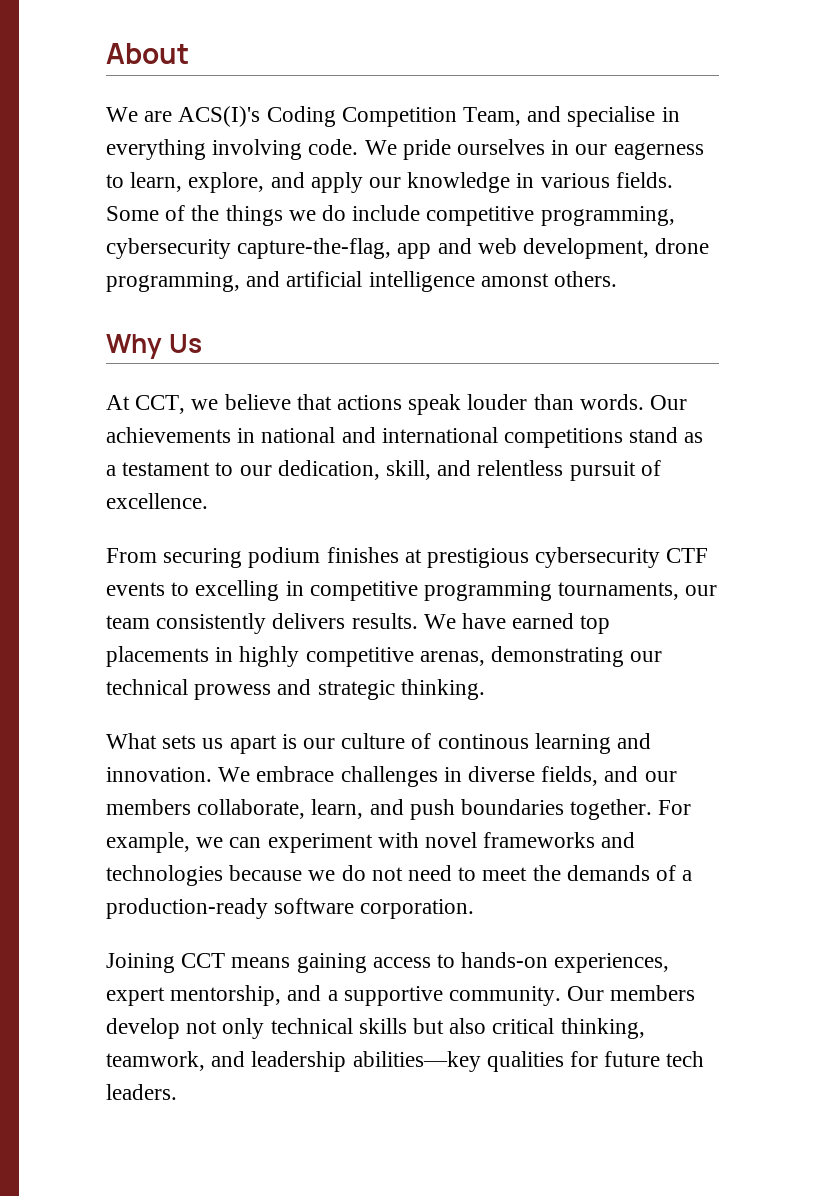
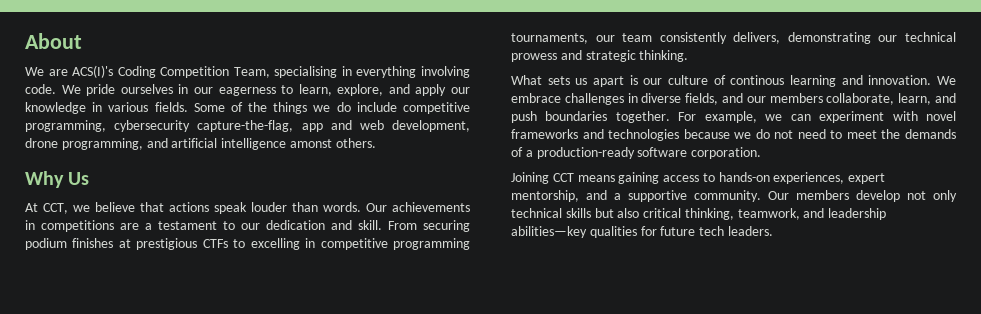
[527,106,656,127] and specialise -> [274,66,338,78] specialising
[261,427,704,448] [106,460,661,481] [106,493,208,509] national and international competitions stand as a testament to our dedication, skill, and relentless pursuit of excellence. // -> [41,220,382,232] competitions are a testament to our dedication and skill.
[535,547,709,568] [106,582,165,596] cybersecurity CTF events -> [202,239,228,248] CTFs
[272,613,611,634] [106,646,485,667] delivers results. We have earned top placements in highly competitive arenas, -> [733,32,781,44] delivers,

